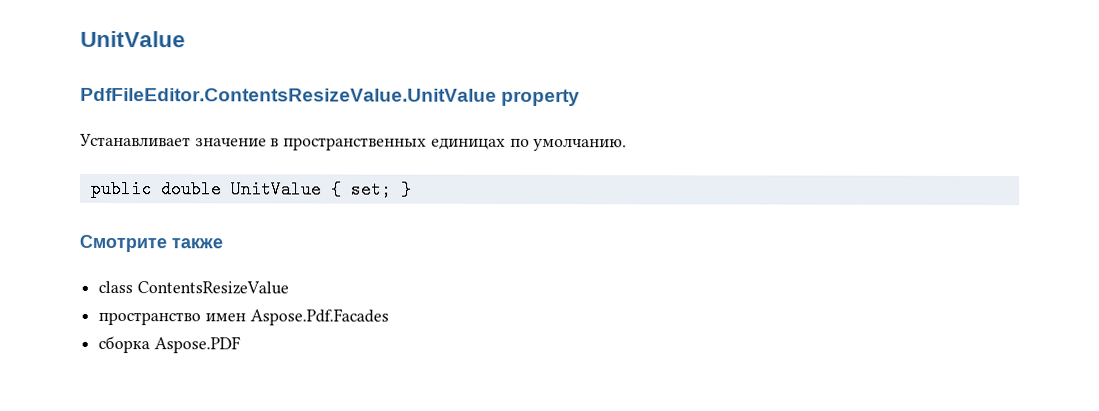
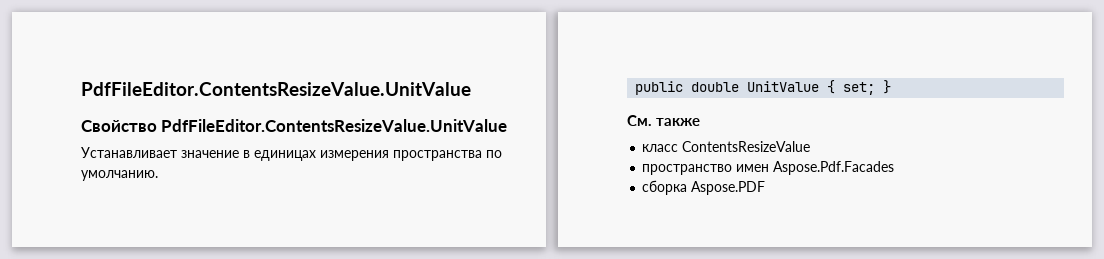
[80,30,186,48] [80,87,581,107] UnitValue // PdfFileEditor.ContentsResizeValue.UnitValue property -> [81,82,471,96] [81,119,508,132] PdfFileEditor.ContentsResizeValue.UnitValue // Свойство PdfFileEditor.ContentsResizeValue.UnitValue
[283,137,506,151] пространственных единицах -> [254,150,482,161] единицах измерения пространства
[79,234,167,253] Смотрите -> [627,115,652,126] См.
[98,280,134,294] class -> [642,144,679,152] класс

